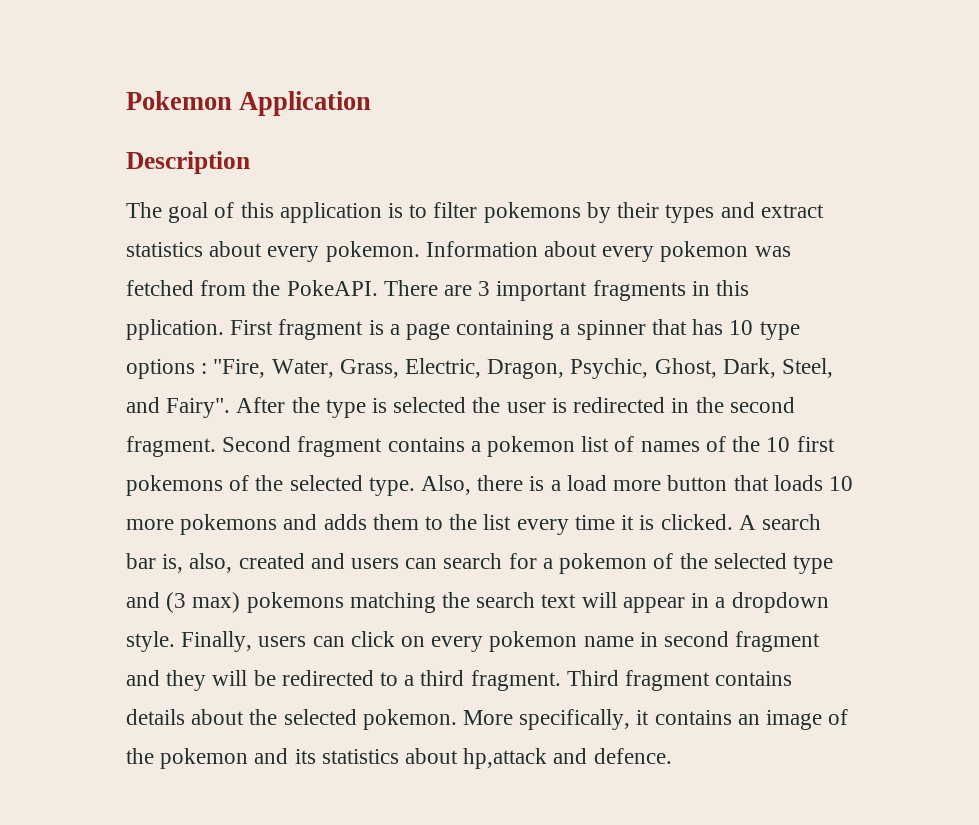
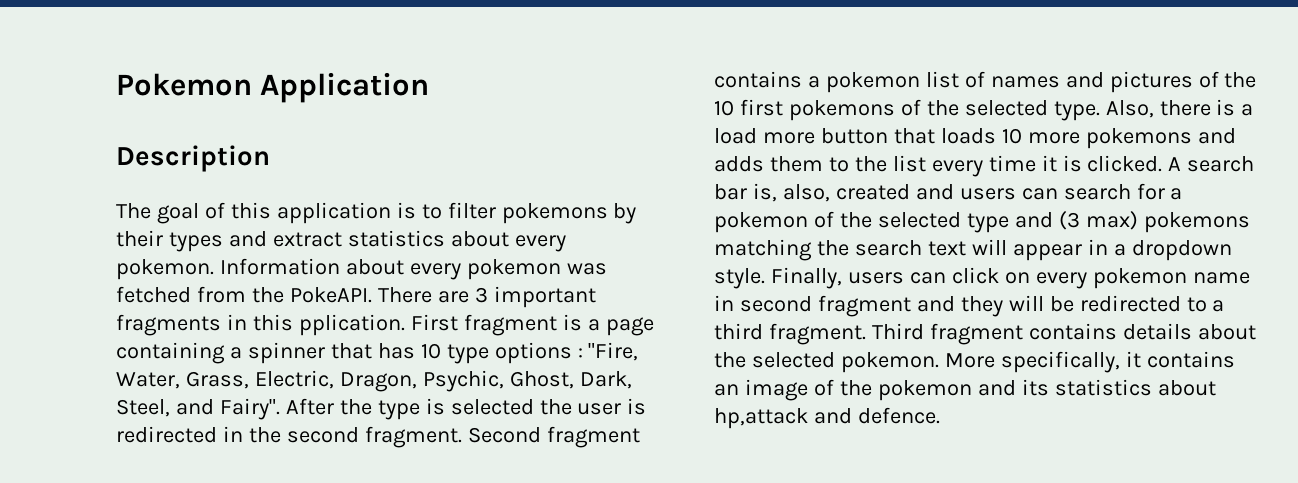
(700, 446) none -> [1065,71,1193,93] and pictures

